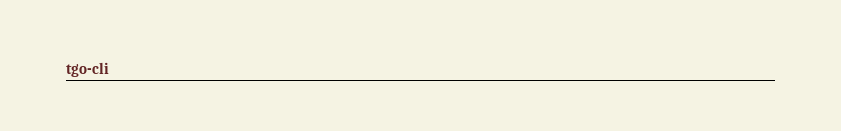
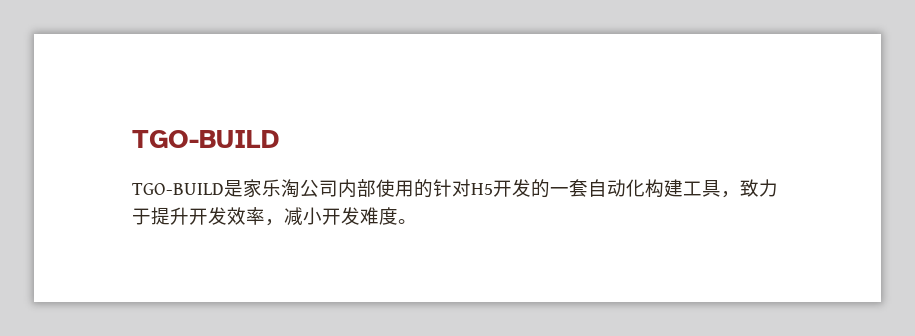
[66,62,109,77] tgo-cli -> [132,130,280,148] [132,179,778,198] [132,207,417,226] TGO-BUILD // TGO-BUILD是家乐淘公司内部使用的针对H5开发的一套自动化构建工具，致力于提升开发效率，减小开发难度。

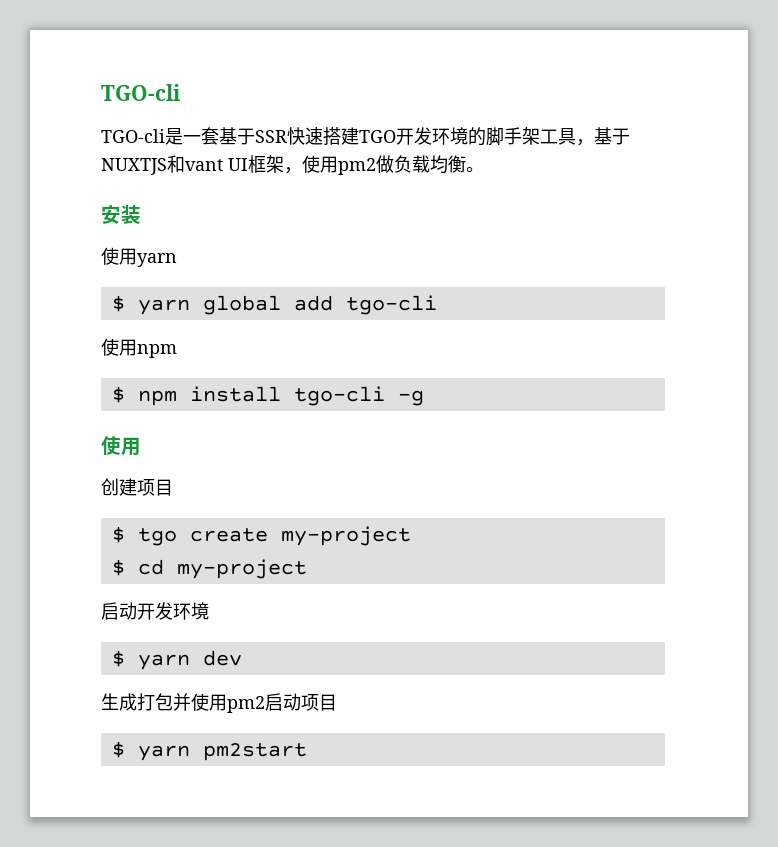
[132,130,280,148] [132,179,778,198] [132,207,417,226] TGO-BUILD // TGO-BUILD是家乐淘公司内部使用的针对H5开发的一套自动化构建工具，致力于提升开发效率，减小开发难度。 -> [101,84,181,101] [101,127,630,146] [101,155,484,175] [101,205,141,224] [101,247,177,267] [111,295,437,315] [101,338,177,358] [111,386,424,406] [101,436,141,456] [101,478,173,496] [111,526,411,546] [111,559,307,579] [101,602,209,620] [111,650,242,670] [101,693,337,713] [111,741,307,761] TGO-cli // TGO-cli是一套基于SSR快速搭建TGO开发环境的脚手架工具，基于NUXTJS和vant UI框架，使用pm2做负载均衡。 // 安装 // 使用yarn // $ yarn global add tgo-cli // 使用npm // $ npm install tgo-cli -g // 使用 // 创建项目 // $ tgo create my-project // $ cd my-project // 启动开发环境 // $ yarn dev // 生成打包并使用pm2启动项目 // $ yarn pm2start

